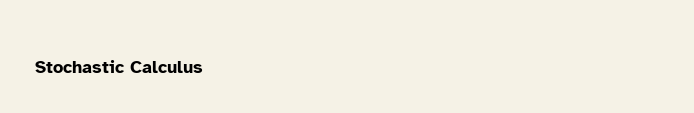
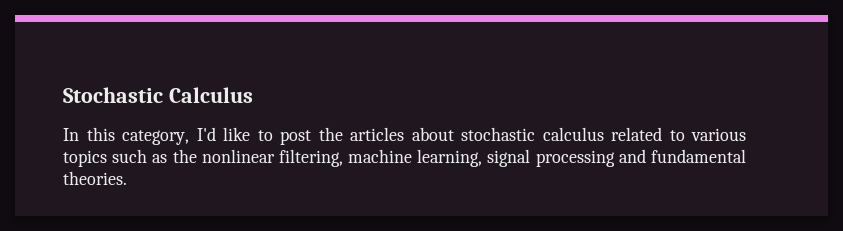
(203, 67) none -> [63,127,746,145] [63,149,746,167] [63,171,127,185] // In this category, I'd like to post the articles about stochastic calculus related to various topics such as the nonlinear filtering, machine learning, signal processing and fundamental theories.

